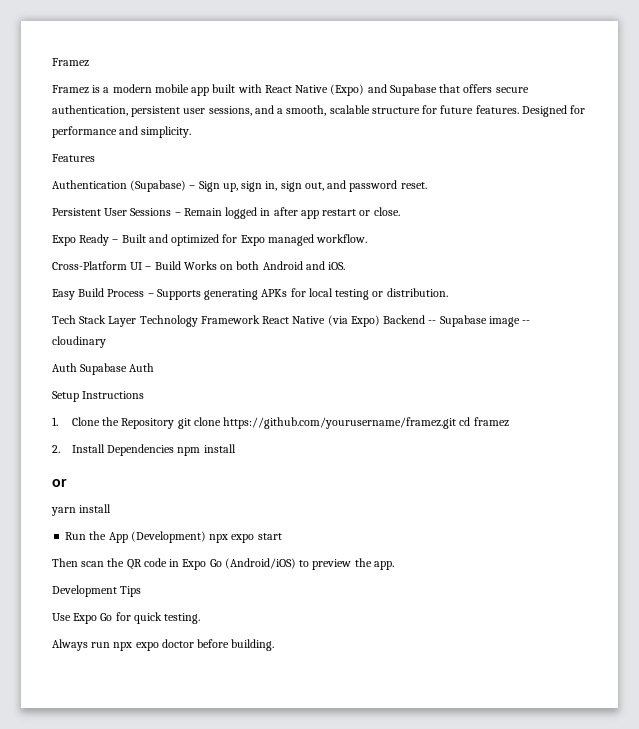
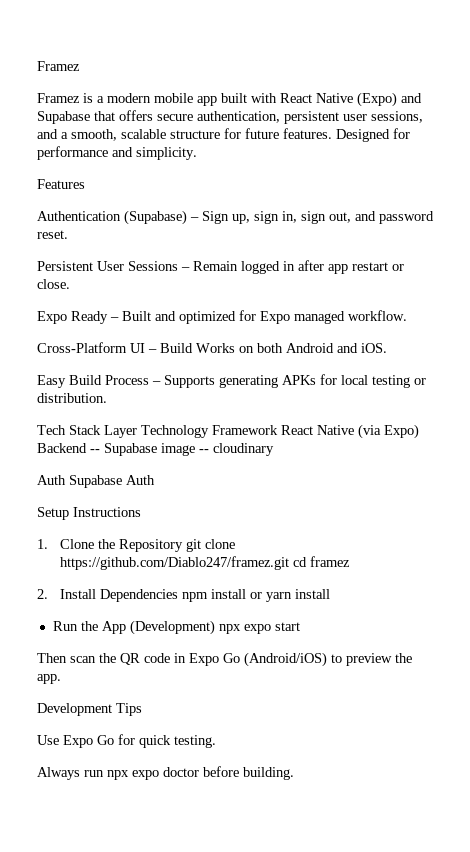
[223,417,457,429] https://github.com/yourusername/framez.git -> [59,556,289,570] https://github.com/Diablo247/framez.git
[52,479,67,487] // or // -> [249,592,262,599] or

